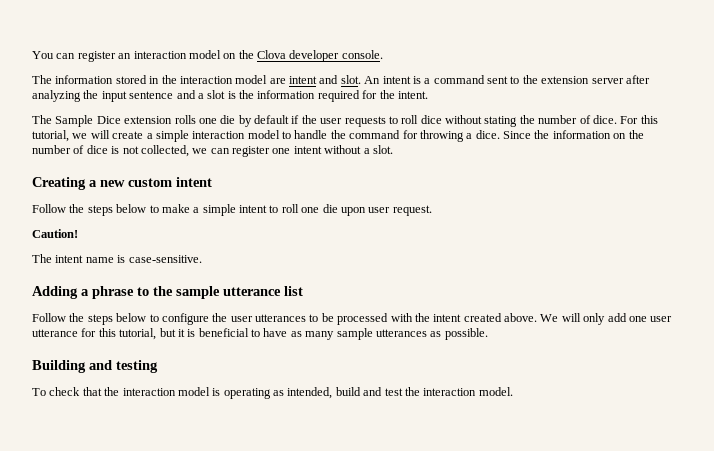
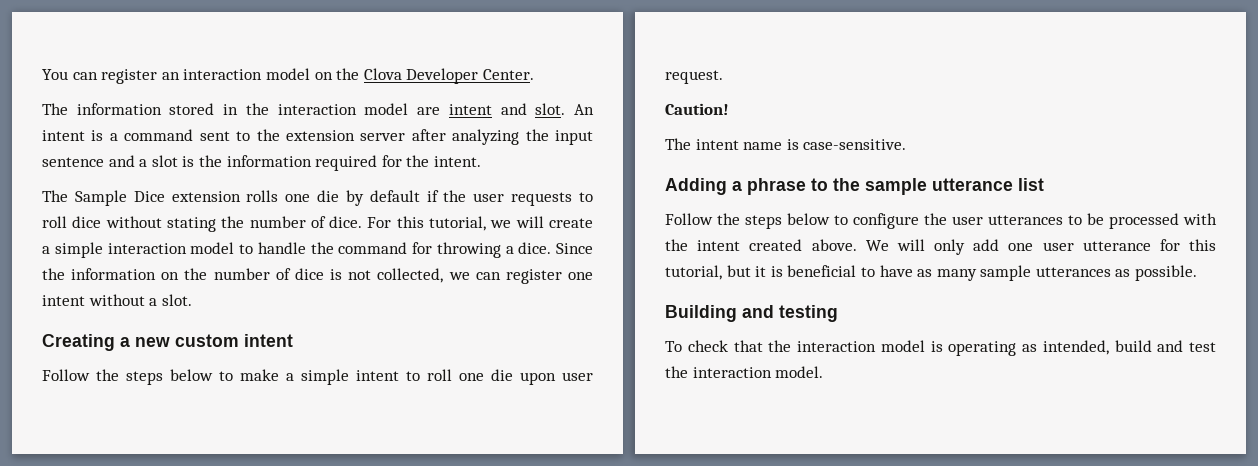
[289,50,383,62] developer console. -> [406,68,534,84] Developer Center.

